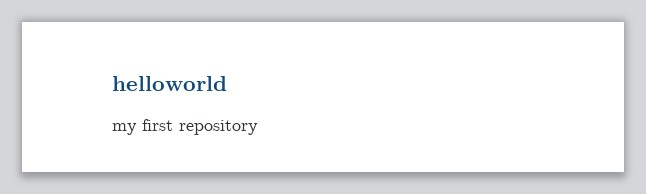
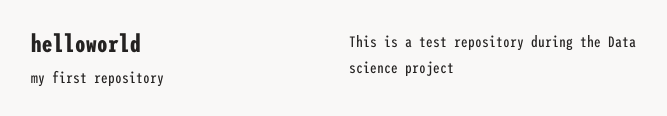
(258, 127) none -> [349,35,636,51] [349,61,454,77] // This is a test repository during the Data science project

